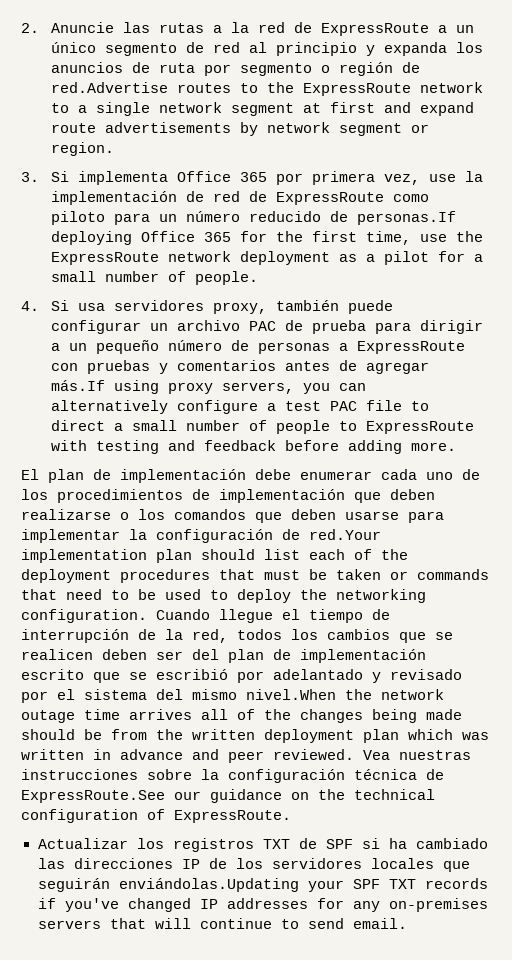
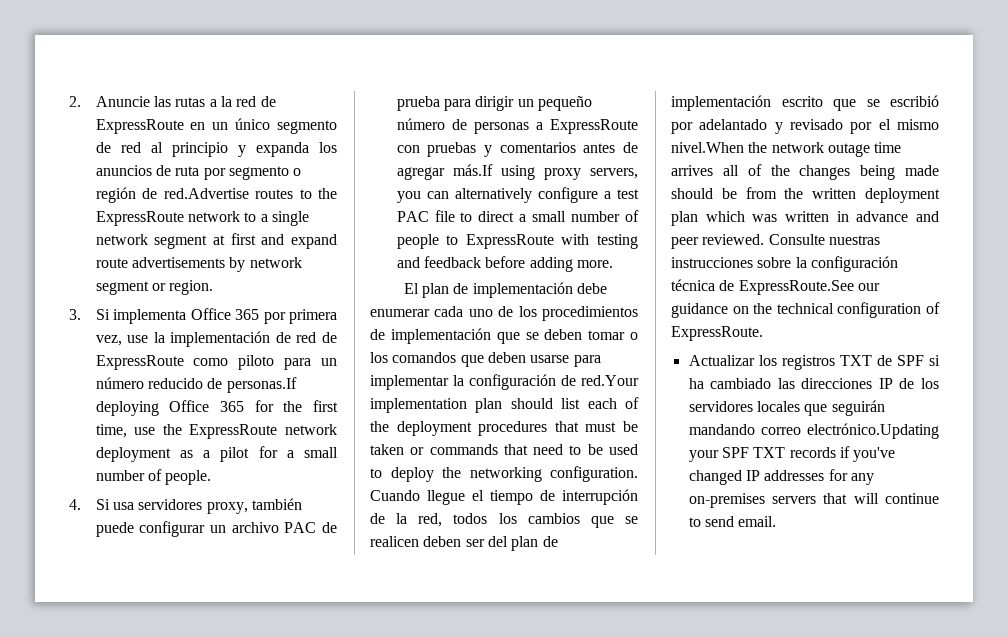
[437,25,447,33] a -> [190,122,206,130] en
[50,343,60,351] a -> (515, 103) none
[390,489,435,500] [21,509,111,520] deben realizarse -> [525,329,626,340] se deben tomar
[84,689,183,700] sistema del -> (891, 124) none
[363,750,390,760] Vea -> [768,234,825,245] Consulte
[118,878,299,892] enviándolas.Updating -> [688,423,939,439] mandando correo electrónico.Updating

